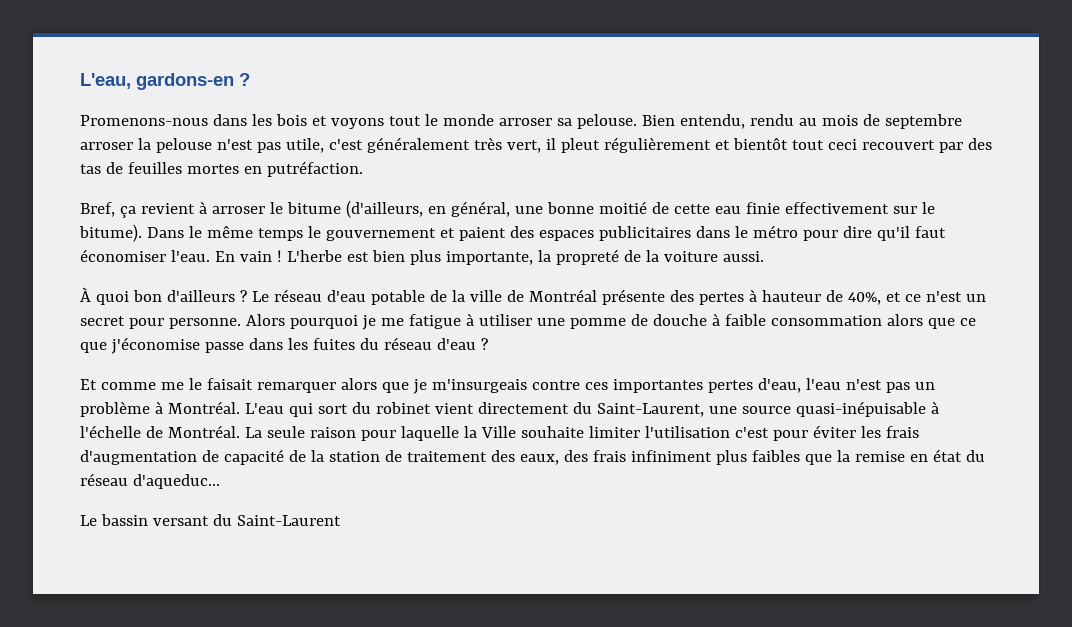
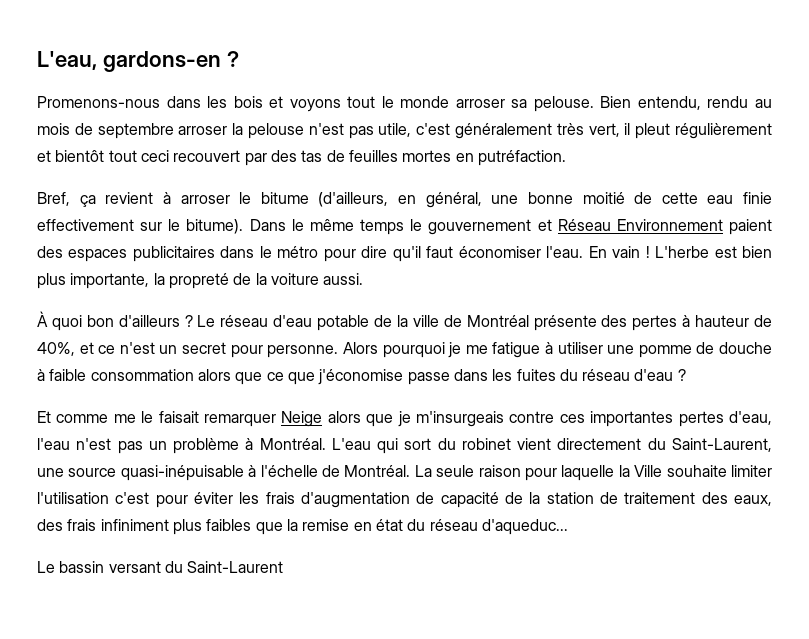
(455, 233) none -> [557,219,723,231] Réseau Environnement
(336, 387) none -> [281,411,323,427] Neige

